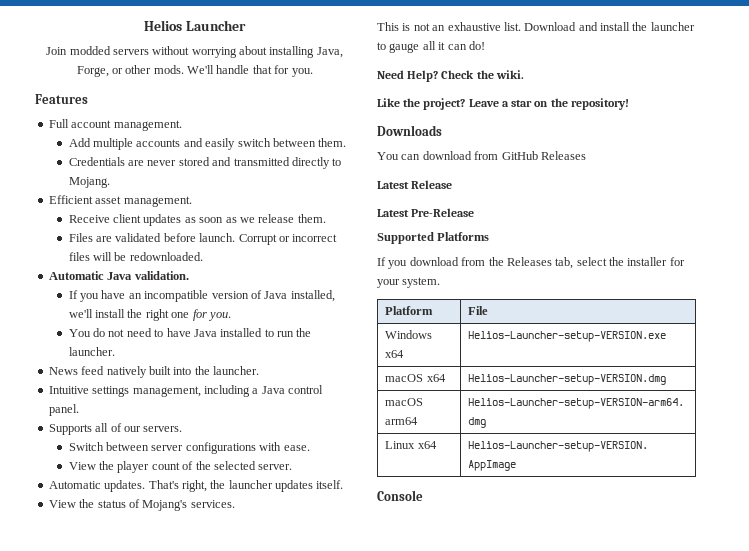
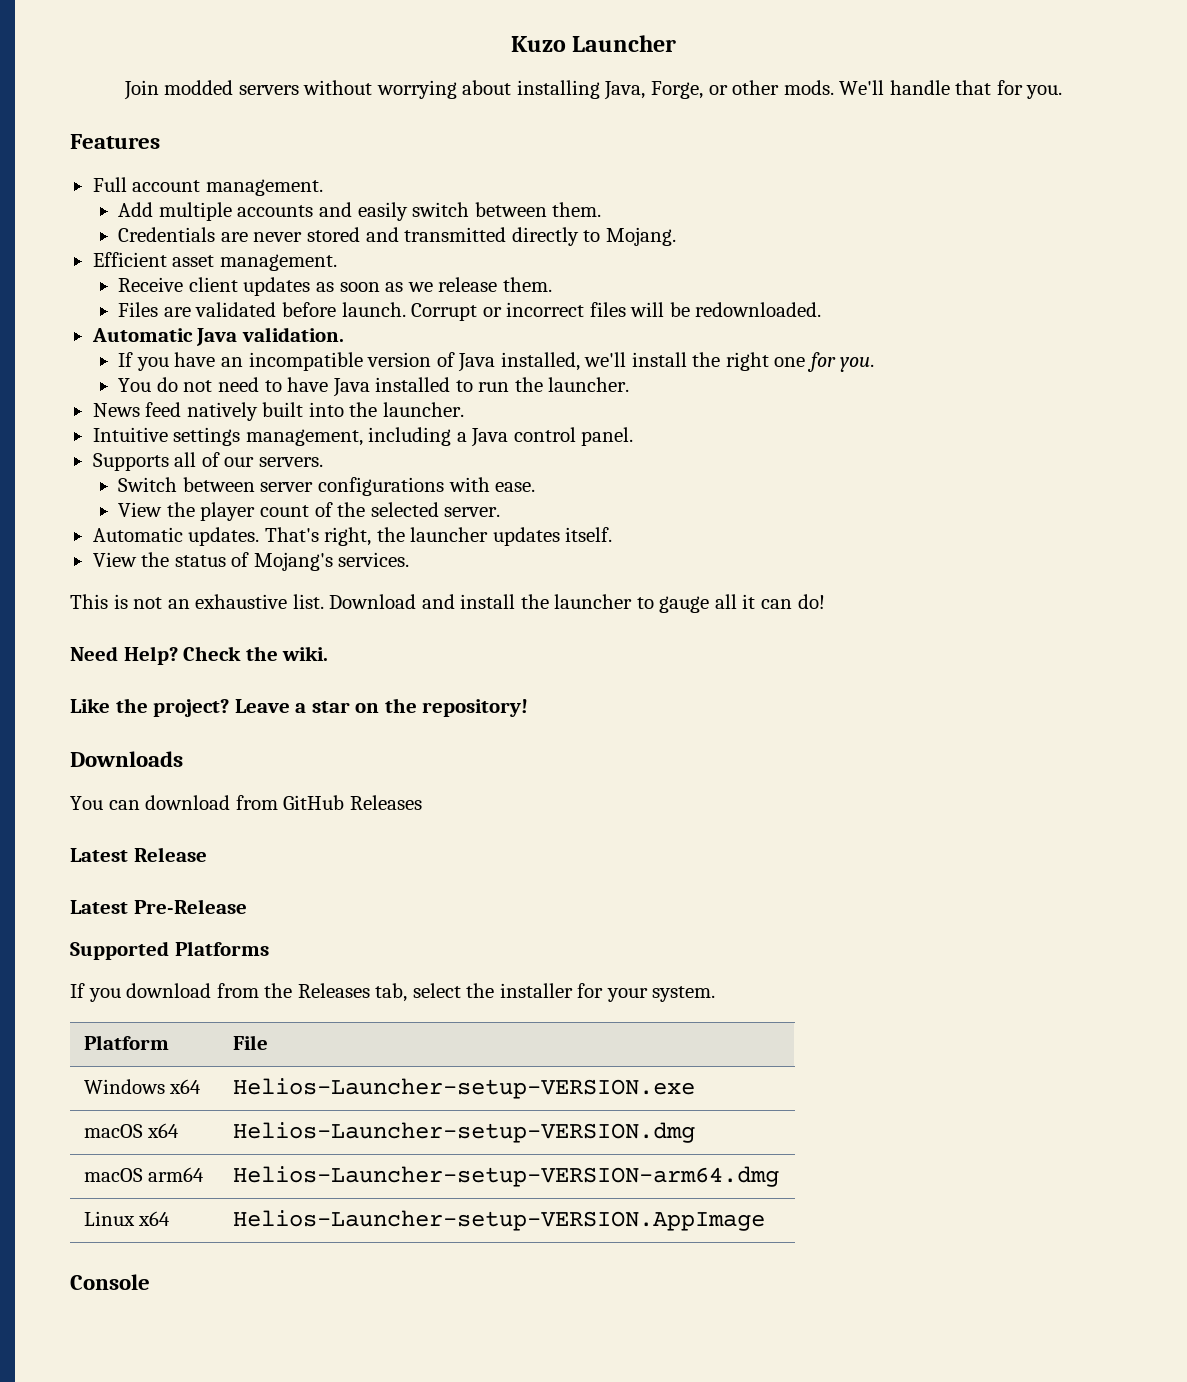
[144,20,183,31] Helios -> [510,36,566,52] Kuzo

